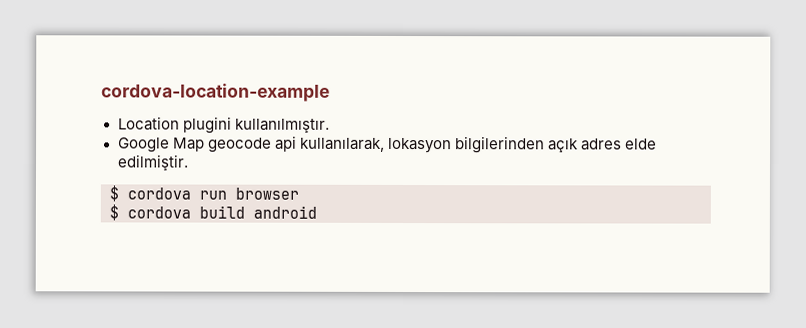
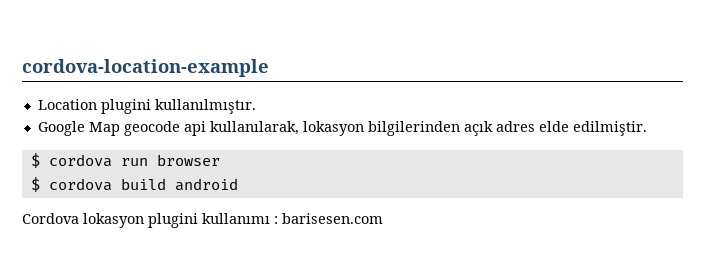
(317, 212) none -> [22,213,383,228] // Cordova lokasyon plugini kullanımı : barisesen.com

